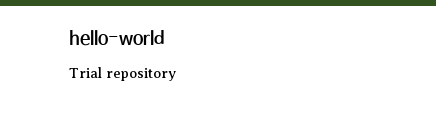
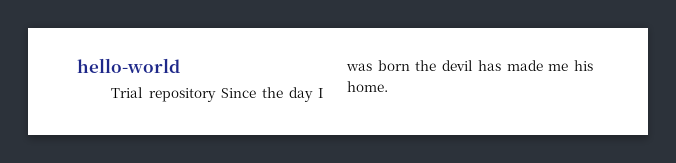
(176, 74) none -> [221,87,323,102] [346,60,593,71] [347,81,388,92] Since the day I was born the devil has made me his home.

